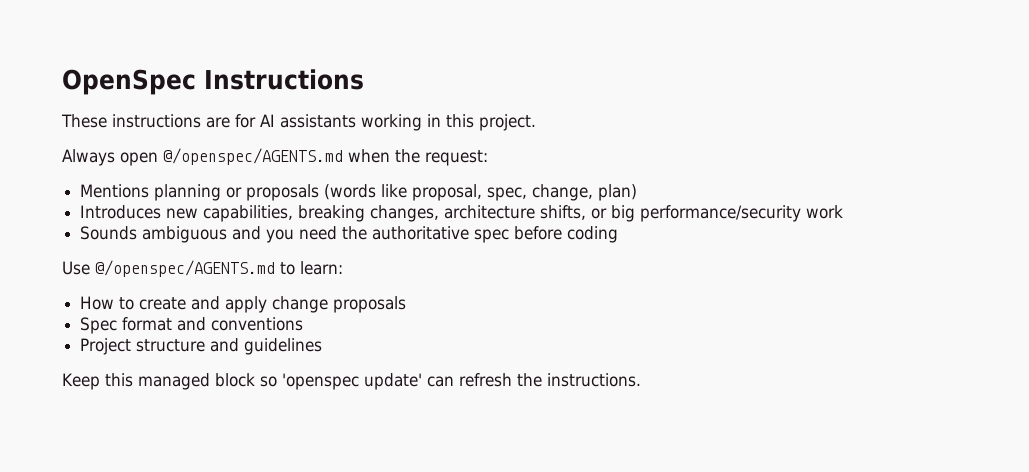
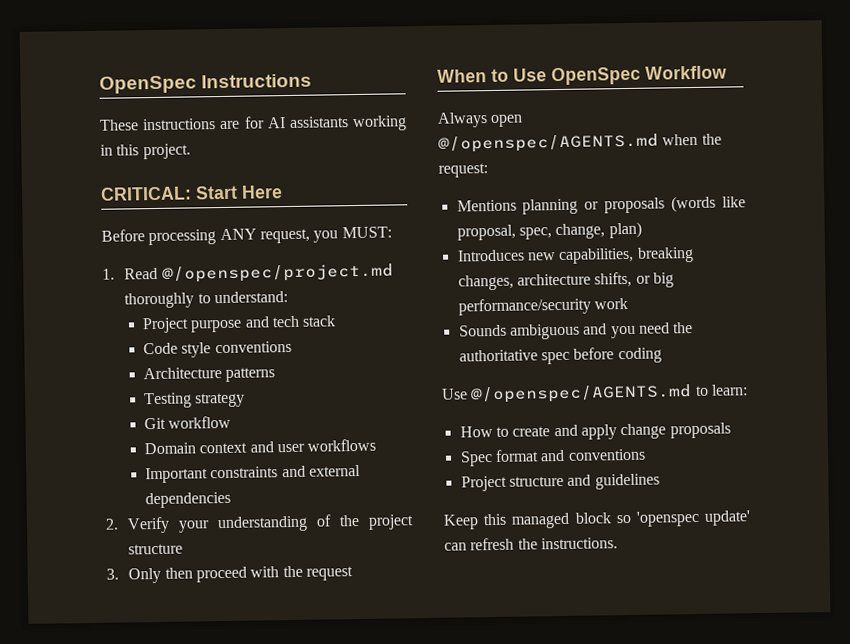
(536, 122) none -> [100,185,283,201] [101,226,392,246] [102,263,394,283] [124,291,289,309] [142,315,337,334] [143,340,292,358] [143,367,276,382] [144,392,246,409] [144,415,232,430] [144,438,377,455] [145,464,361,484] [145,491,232,509] [105,514,414,534] [128,543,184,555] [106,565,354,584] [437,65,727,86] // CRITICAL: Start Here // Before processing ANY request, you MUST: // 1. Read @/openspec/project.md thoroughly to understand: // Project purpose and tech stack // Code style conventions // Architecture patterns // Testing strategy // Git workflow // Domain context and user workflows // Important constraints and external dependencies // 2. Verify your understanding of the project structure // 3. Only then proceed with the request // When to Use OpenSpec Workflow

